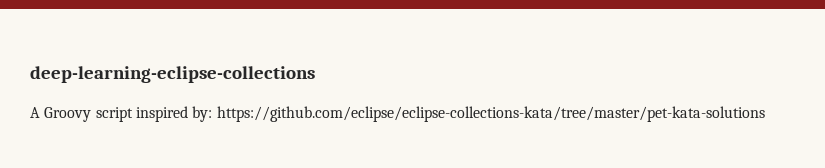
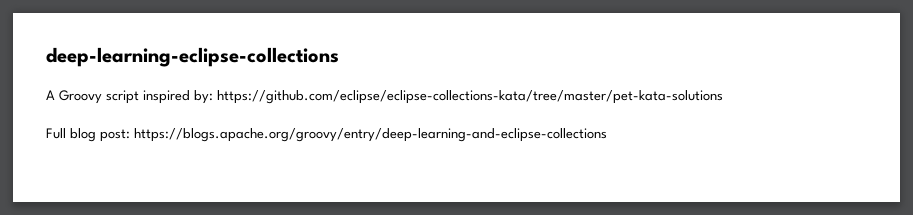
(765, 114) none -> [46,128,607,142] // Full blog post: https://blogs.apache.org/groovy/entry/deep-learning-and-eclipse-collections

